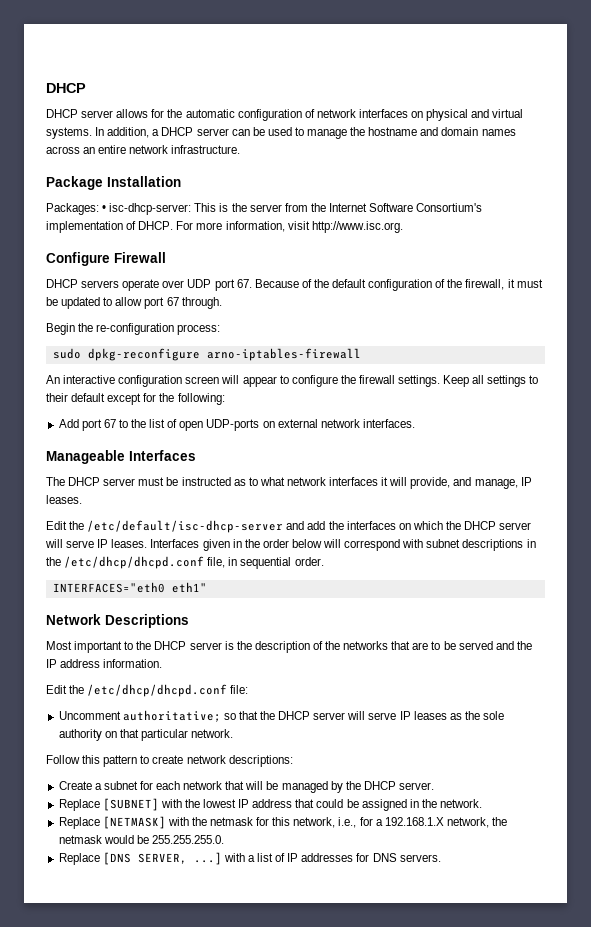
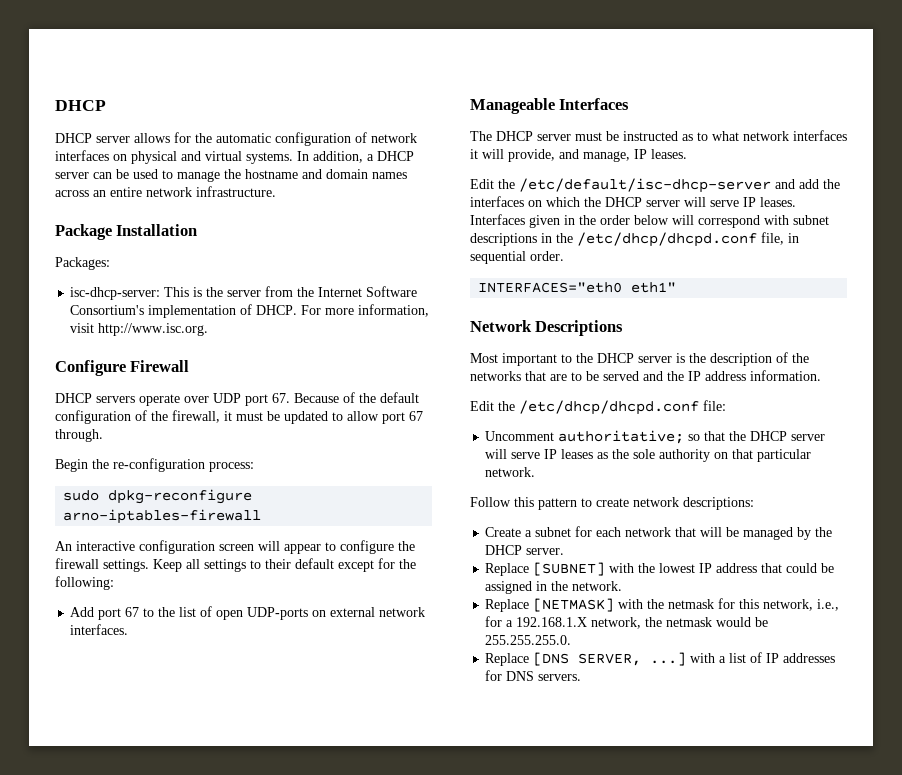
[102,205,107,212] • -> (110, 263) //

